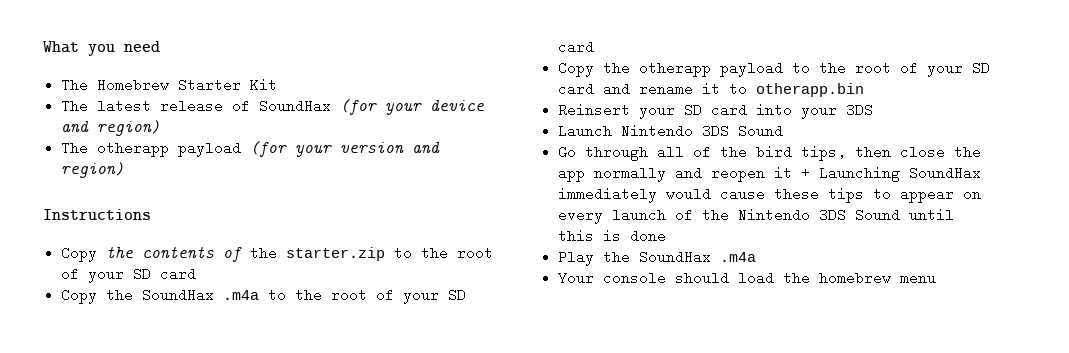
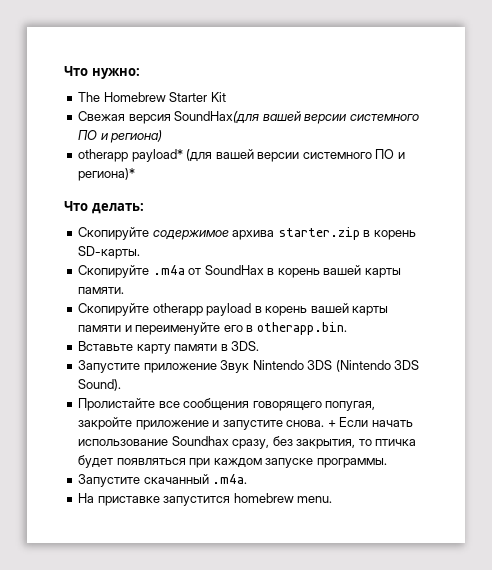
[43,41,160,56] What you need -> [64,66,140,79] Что нужно:
[61,99,485,115] [61,120,161,136] [61,141,441,157] [61,162,125,178] [43,209,151,220] [61,246,494,262] [61,267,197,283] [61,288,467,304] [558,40,595,54] [558,61,991,77] [558,82,865,97] [558,103,874,119] [558,124,784,138] [558,145,982,161] [558,166,982,182] [558,187,982,203] [558,208,955,224] [558,229,667,243] [558,250,757,266] [558,271,937,285] The latest release of SoundHax (for your device and region) // The otherapp payload (for your version and region) // Instructions // Copy the contents of the starter.zip to the root of your SD card // Copy the SoundHax .m4a to the root of your SD card // Copy the otherapp payload to the root of your SD card and rename it to otherapp.bin // Reinsert your SD card into your 3DS // Launch Nintendo 3DS Sound // Go through all of the bird tips, then close the app normally and reopen it + Launching SoundHax immediately would cause these tips to appear on every launch of the Nintendo 3DS Sound until this is done // Play the SoundHax .m4a // Your console should load the homebrew menu -> [78,111,419,124] [78,130,163,143] [78,149,405,162] [78,168,136,181] [64,201,144,214] [78,227,416,240] [78,246,141,259] [78,265,401,278] [78,287,125,294] [78,303,389,316] [78,322,347,335] [78,341,260,354] [78,360,420,373] [78,379,122,391] [78,398,376,411] [78,417,413,430] [78,436,417,449] [78,455,387,468] [78,474,248,487] [78,493,333,506] Свежая версия SoundHax(для вашей версии системного ПО и региона) // otherapp payload* (для вашей версии системного ПО и региона)* // Что делать: // Скопируйте содержимое архива starter.zip в корень SD-карты. // Скопируйте .m4a от SoundHax в корень вашей карты памяти. // Скопируйте otherapp payload в корень вашей карты памяти и переименуйте его в otherapp.bin. // Вставьте карту памяти в 3DS. // Запустите приложение Звук Nintendo 3DS (Nintendo 3DS Sound). // Пролистайте все сообщения говорящего попугая, закройте приложение и запустите снова. + Если начать использование Soundhax сразу, без закрытия, то птичка будет появляться при каждом запуске программы. // Запустите скачанный .m4a. // На приставке запустится homebrew menu.

